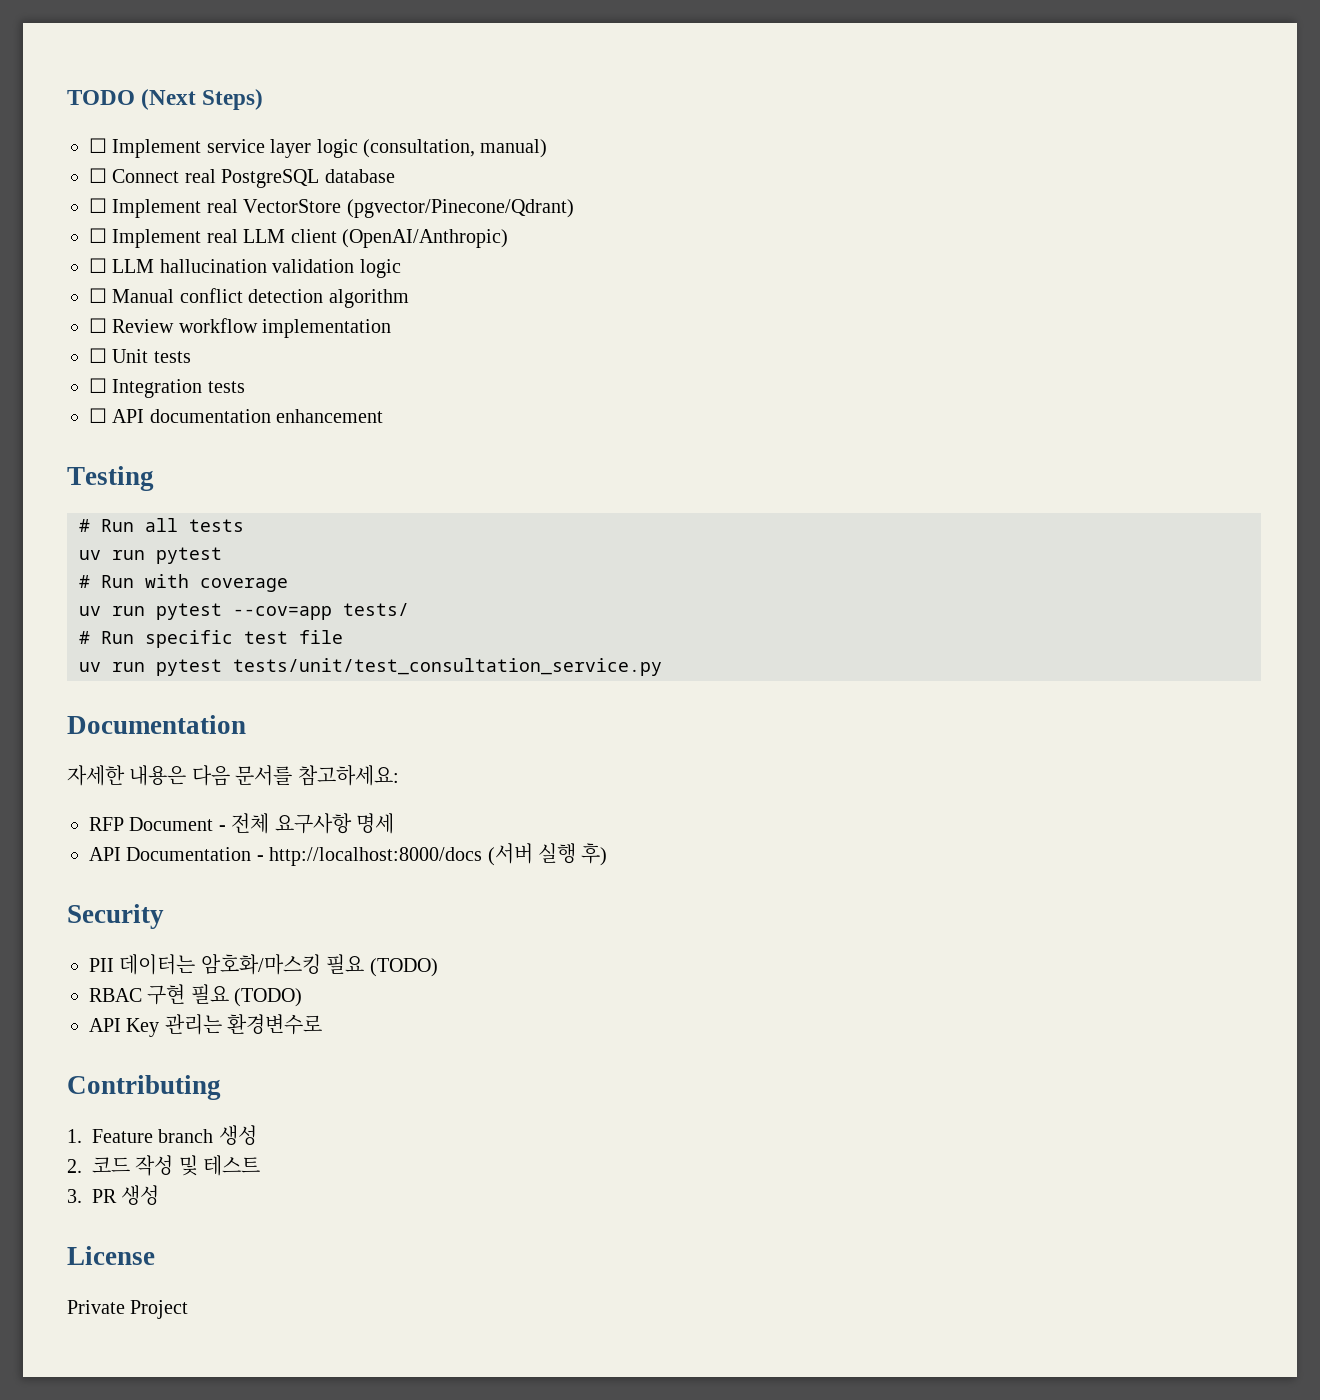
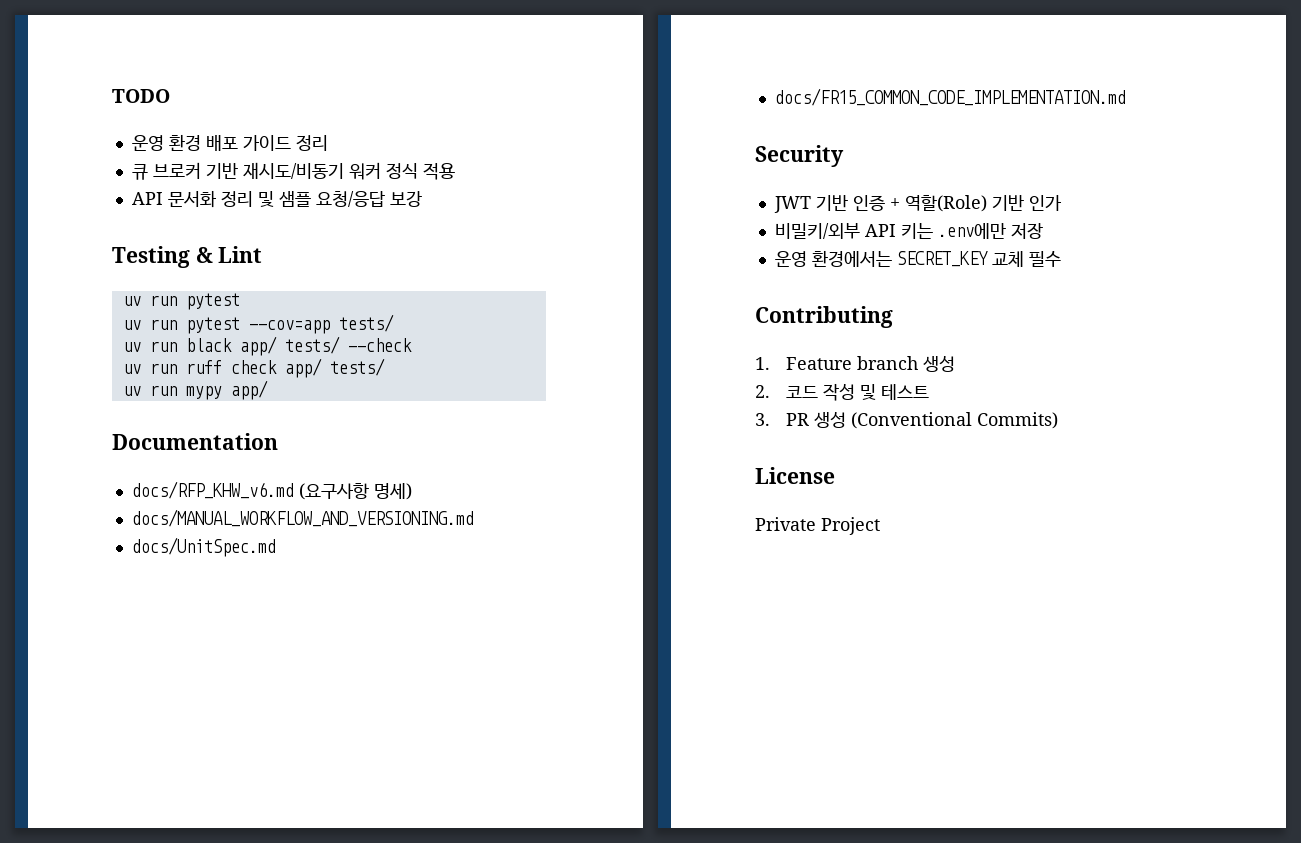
[141,89,264,110] [89,138,548,158] [89,168,395,188] [89,198,574,218] [89,228,508,248] [89,258,401,278] [89,288,409,308] [89,318,392,338] [89,348,191,363] [89,378,245,398] [89,408,384,423] [67,466,154,491] [79,518,244,532] [79,547,222,564] [79,574,288,592] (Next Steps) // ☐ Implement service layer logic (consultation, manual) // ☐ Connect real PostgreSQL database // ☐ Implement real VectorStore (pgvector/Pinecone/Qdrant) // ☐ Implement real LLM client (OpenAI/Anthropic) // ☐ LLM hallucination validation logic // ☐ Manual conflict detection algorithm // ☐ Review workflow implementation // ☐ Unit tests // ☐ Integration tests // ☐ API documentation enhancement // Testing // # Run all tests // uv run pytest // # Run with coverage -> [131,134,328,151] [131,162,455,180] [131,190,422,208] [112,246,263,268] [122,293,240,310] // 운영 환경 배포 가이드 정리 // 큐 브로커 기반 재시도/비동기 워커 정식 적용 // API 문서화 정리 및 샘플 요청/응답 보강 // Testing & Lint // uv run pytest
[79,630,343,648] [79,658,662,676] [67,715,246,734] [67,765,399,786] [89,813,394,834] [89,843,608,866] [67,904,164,929] [89,953,438,977] [89,984,303,1007] [89,1014,323,1037] # Run specific test file // uv run pytest tests/unit/test_consultation_service.py // Documentation // 자세한 내용은 다음 문서를 참고하세요: // RFP Document - 전체 요구사항 명세 // API Documentation - http://localhost:8000/docs (서버 실행 후) // Security // PII 데이터는 암호화/마스킹 필요 (TODO) // RBAC 구현 필요 (TODO) // API Key 관리는 환경변수로 -> [122,336,412,356] [122,358,385,378] [122,380,268,400] [112,433,278,450] [131,481,412,500] [131,509,474,527] [131,537,276,557] [774,88,1126,106] [755,145,844,167] [773,195,1062,213] [774,223,1043,239] [774,250,1061,267] uv run black app/ tests/ --check // uv run ruff check app/ tests/ // uv run mypy app/ // Documentation // docs/RFP_KHW_v6.md (요구사항 명세) // docs/MANUAL_WORKFLOW_AND_VERSIONING.md // docs/UnitSpec.md // docs/FR15_COMMON_CODE_IMPLEMENTATION.md // Security // JWT 기반 인증 + 역할(Role) 기반 인가 // 비밀키/외부 API 키는 .env에만 저장 // 운영 환경에서는 SECRET_KEY 교체 필수
(160, 1195) none -> [850,412,1058,429] (Conventional Commits)

